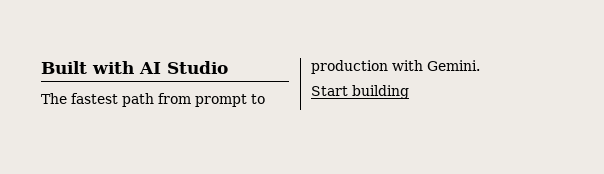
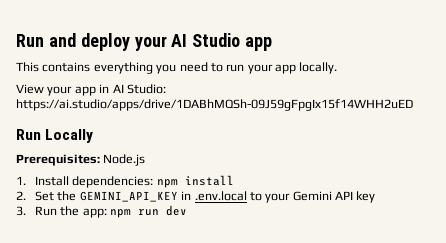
[41,61,228,74] [41,93,265,107] [311,60,480,74] [311,85,409,99] Built with AI Studio // The fastest path from prompt to production with Gemini. // Start building -> [16,33,273,51] [16,62,338,74] [16,84,166,96] [16,99,413,111] [16,129,94,143] [16,154,146,166] [16,175,234,188] [16,191,376,203] [16,205,188,218] Run and deploy your AI Studio app // This contains everything you need to run your app locally. // View your app in AI Studio: https://ai.studio/apps/drive/1DABhMQSh-09J59gFpgIx15f14WHH2uED // Run Locally // Prerequisites: Node.js // 1. Install dependencies: npm install // 2. Set the GEMINI_API_KEY in .env.local to your Gemini API key // 3. Run the app: npm run dev

